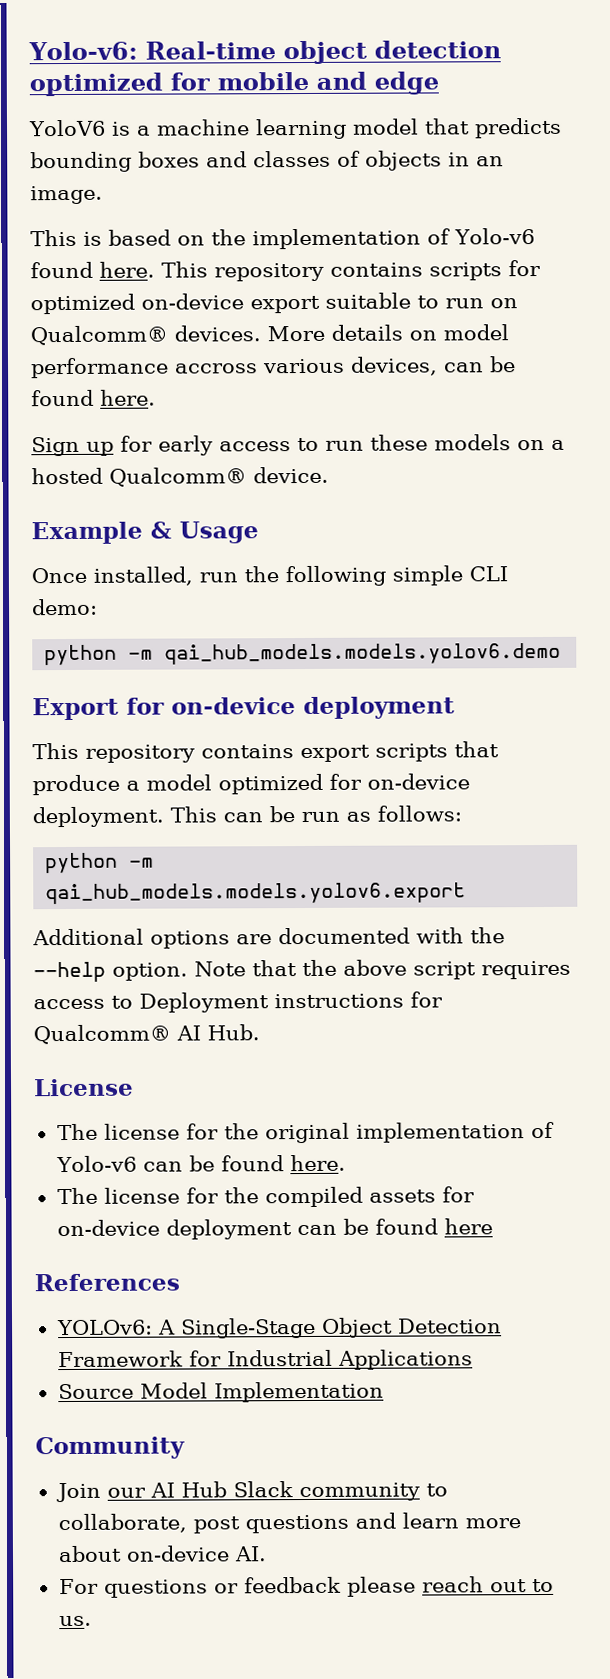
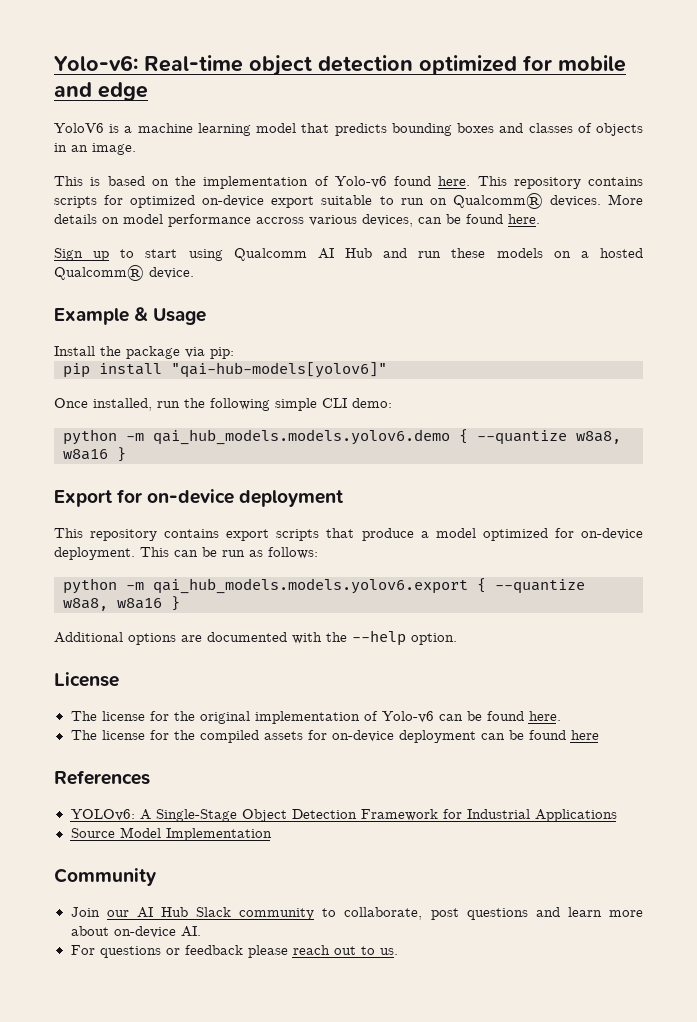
[120,435,319,456] for early access to -> [120,248,408,261] to start using Qualcomm AI Hub and
(259, 532) none -> [54,346,234,359] [63,362,387,378] // Install the package via pip: // pip install "qai-hub-models[yolov6]"
(562, 653) none -> [459,429,621,445] [63,447,126,462] { --quantize w8a8, w8a16 }
(467, 893) none -> [477,578,585,594] [63,596,180,611] { --quantize w8a8, w8a16 }
[194,959,571,980] [33,991,443,1013] [33,1024,260,1045] Note that the above script requires access to Deployment instructions for Qualcomm® AI Hub. -> (457, 639) none

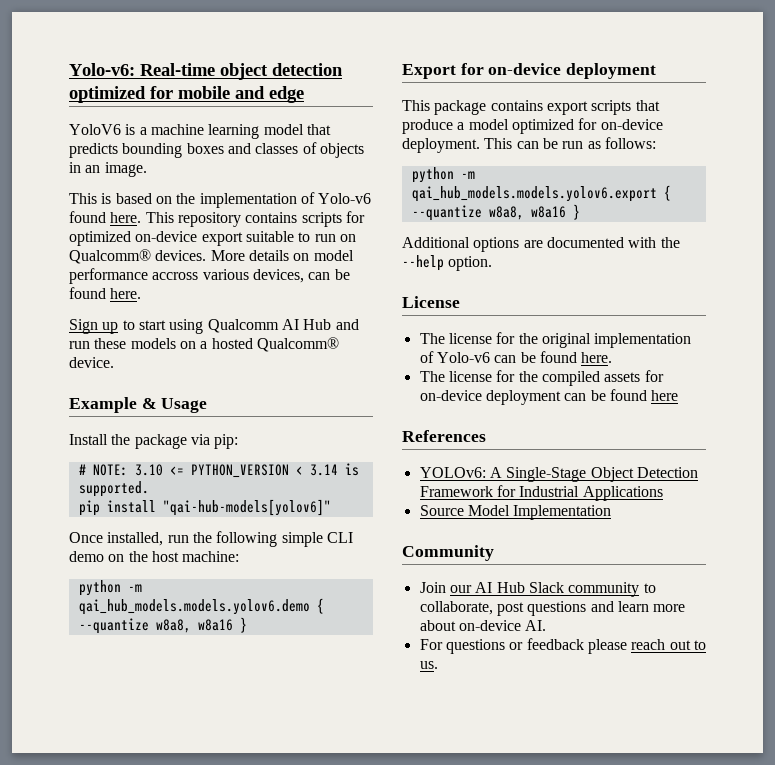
(234, 353) none -> [78,463,359,478] [78,481,149,497] // # NOTE: 3.10 <= PYTHON_VERSION < 3.14 is supported.
[352,398,392,408] demo: -> [69,551,240,562] demo on the host machine:
[90,529,158,541] repository -> [434,100,487,115] package

